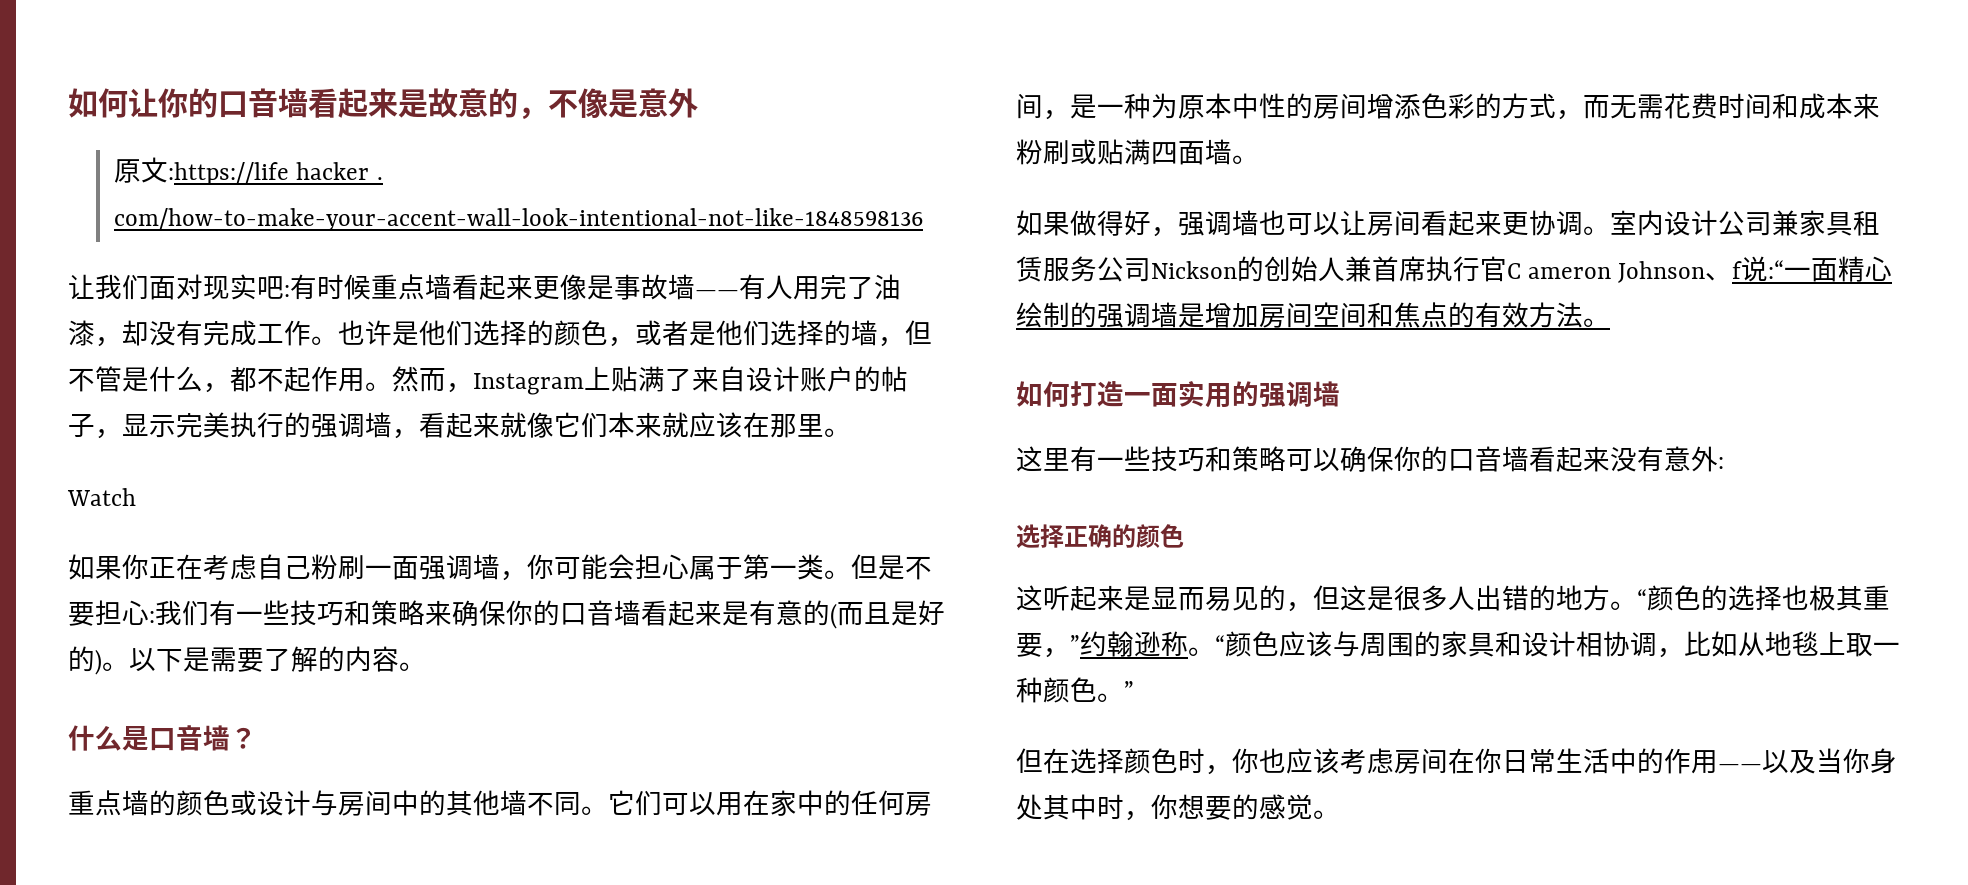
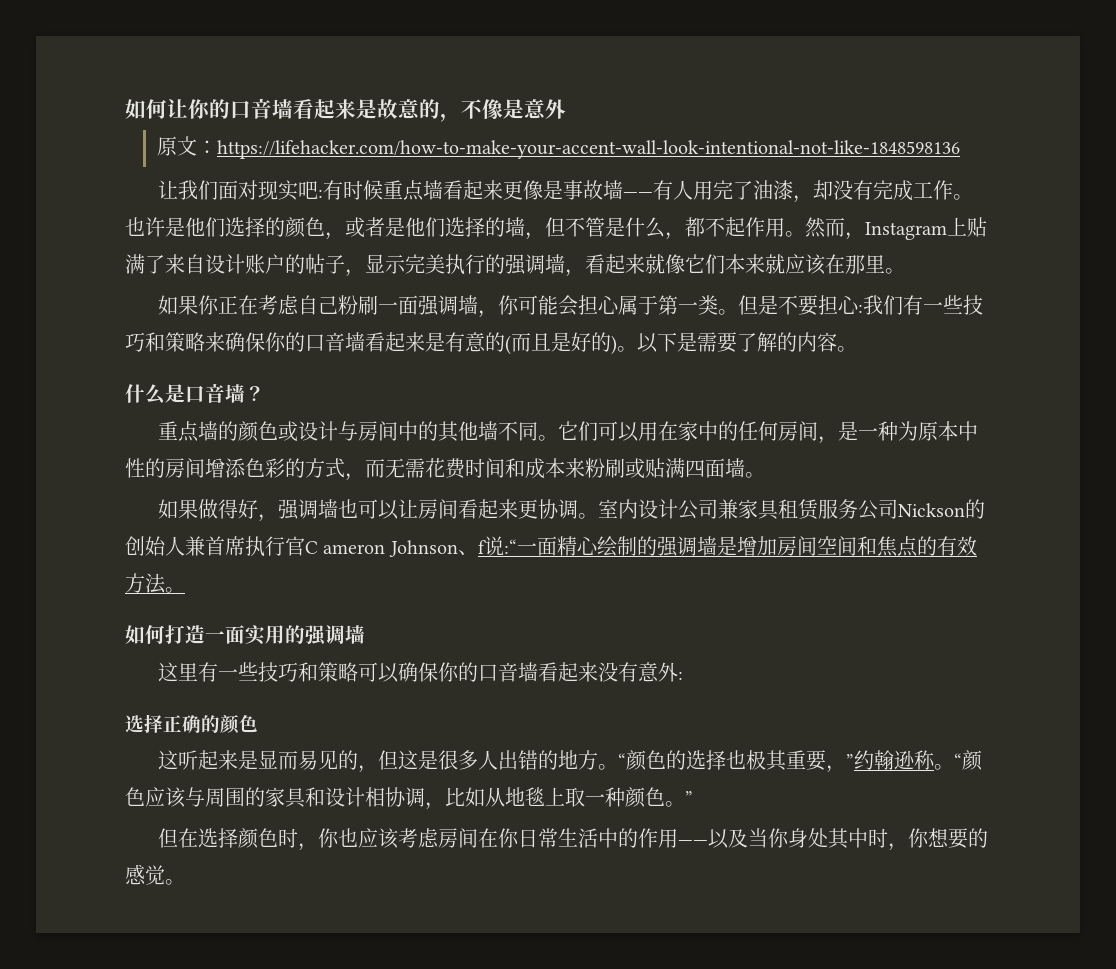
[168,162,383,185] [114,208,924,231] :https://life hacker . com/how-to-make-your-accent-wall-look-intentional-not-like-1848598136 -> [197,140,961,159] ：https://lifehacker.com/how-to-make-your-accent-wall-look-intentional-not-like-1848598136
[67,488,136,506] // Watch -> (905, 271) none

